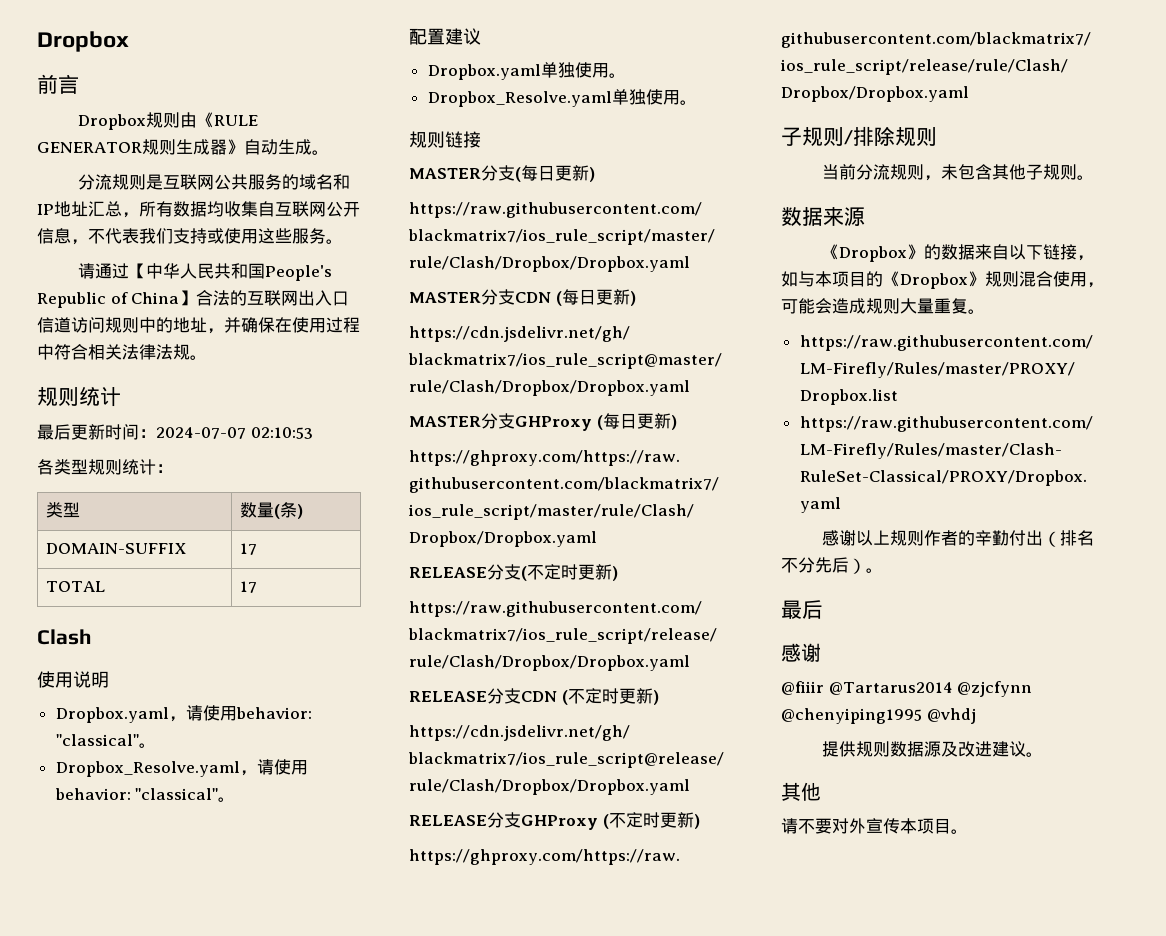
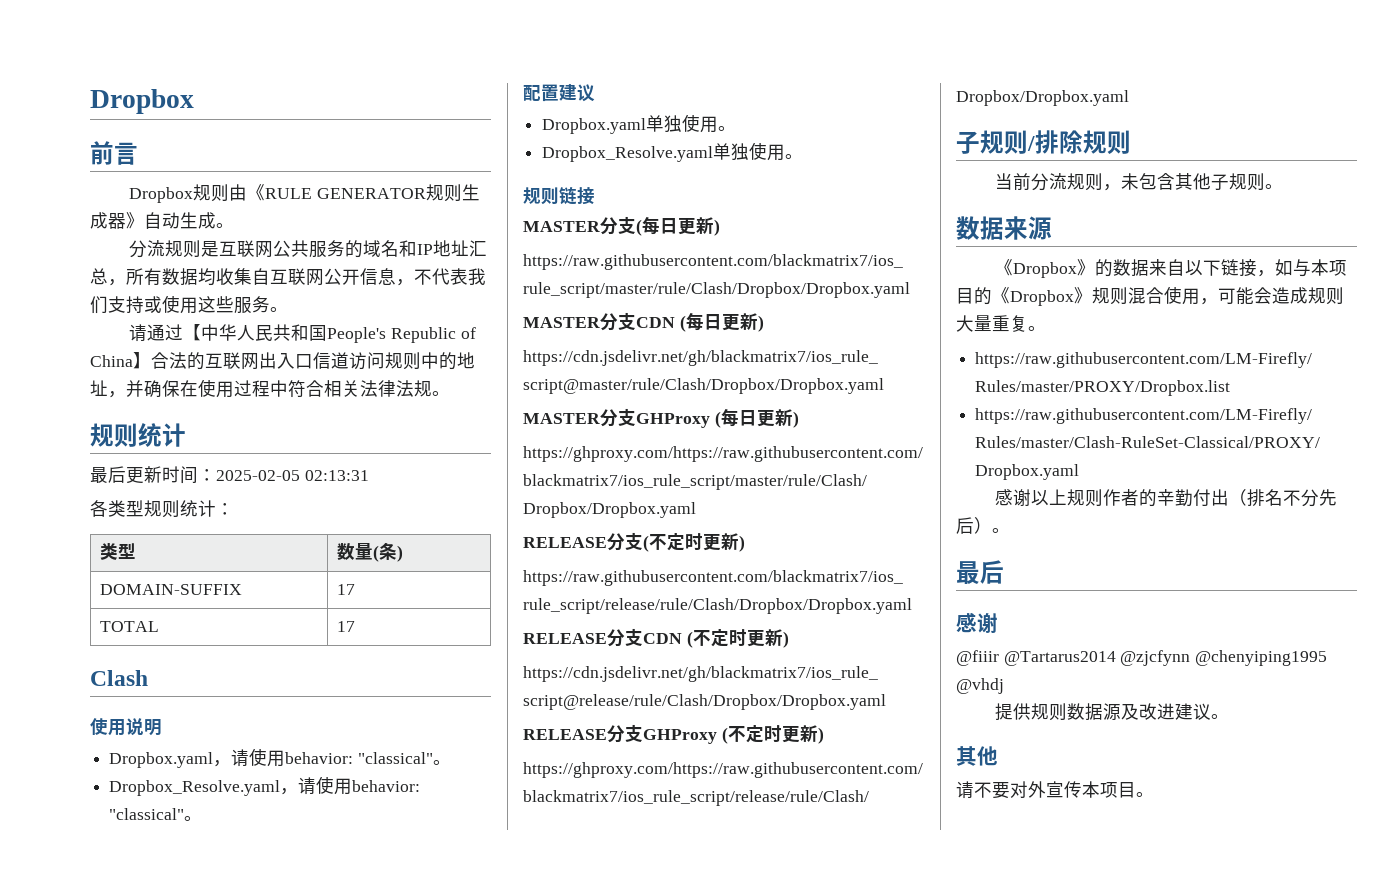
[156,427,313,439] 2024-07-07 02:10:53 -> [216,470,369,481] 2025-02-05 02:13:31

